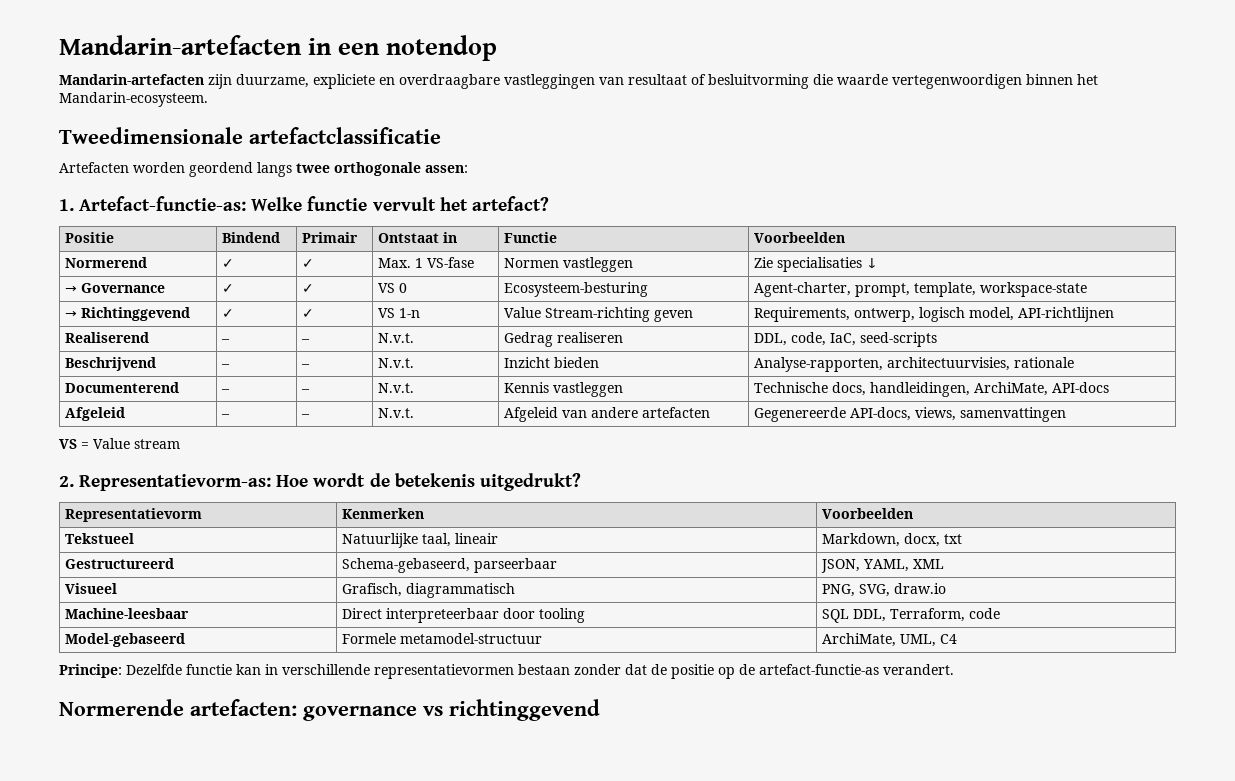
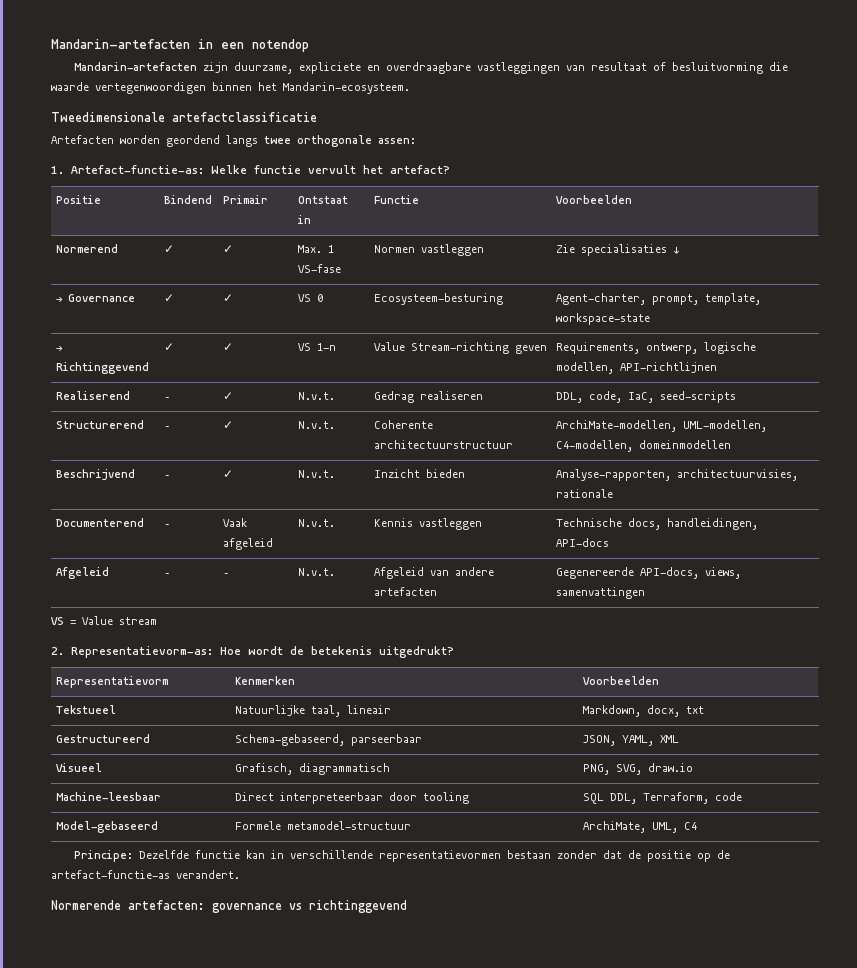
[918,307,1014,322] logisch model, -> [703,342,756,354] [555,362,614,374] logische modellen,
[300,339,310,343] – -> [222,392,233,400] ✓
(937, 339) none -> [55,420,144,429] [163,426,170,429] [222,421,233,429] [297,421,335,429] [373,420,433,429] [373,440,513,449] [555,420,767,432] [555,440,731,452] // Structurerend | – | ✓ | N.v.t. | Coherente architectuurstructuur | ArchiMate-modellen, UML-modellen, C4-modellen, domeinmodellen
[300,364,310,368] – -> [222,470,233,478] ✓
[300,389,310,393] – -> [222,518,247,527] [222,538,273,550] Vaak afgeleid
[973,382,1048,396] ArchiMate, -> (758, 524) none

